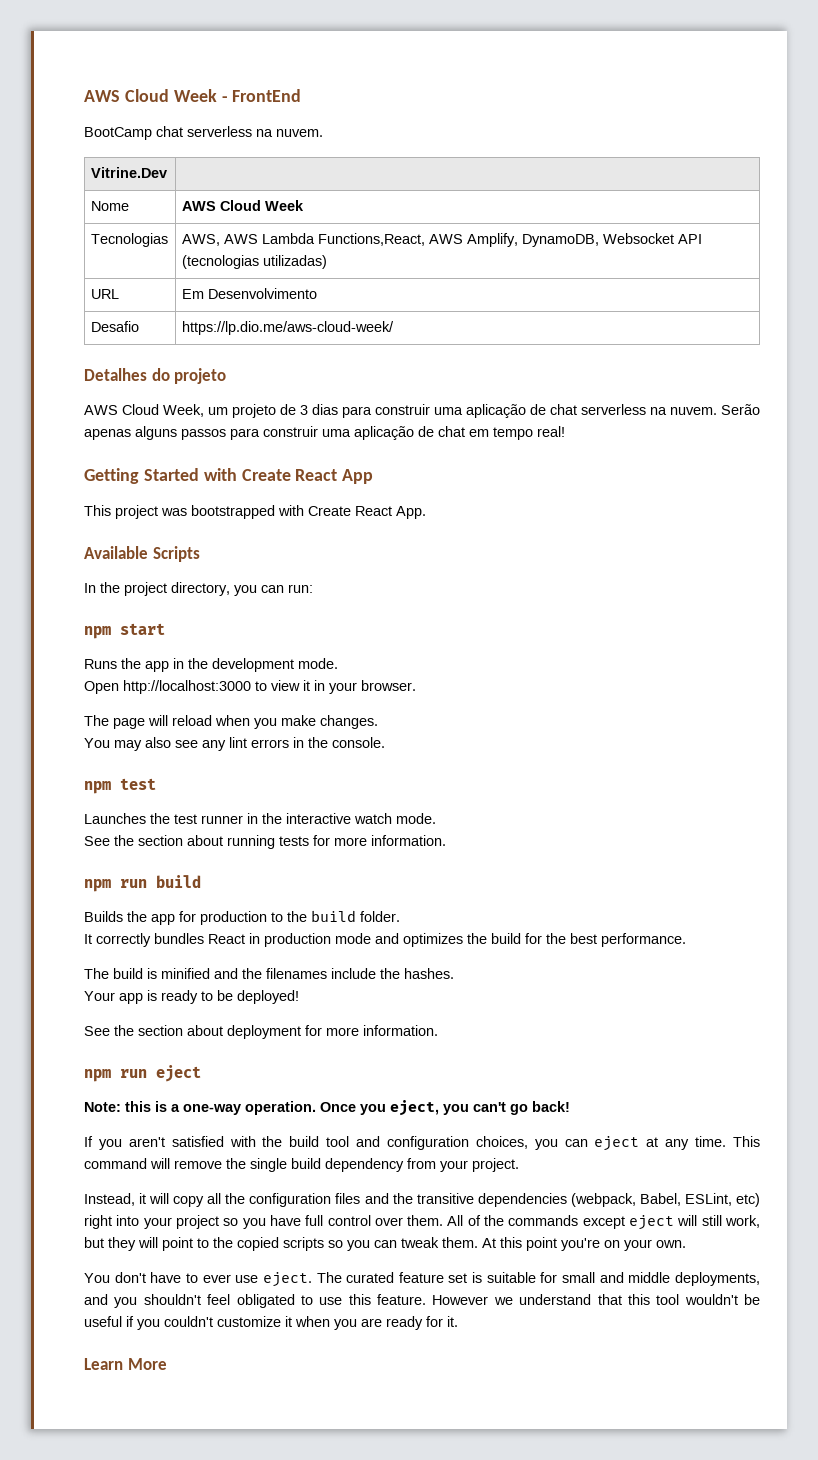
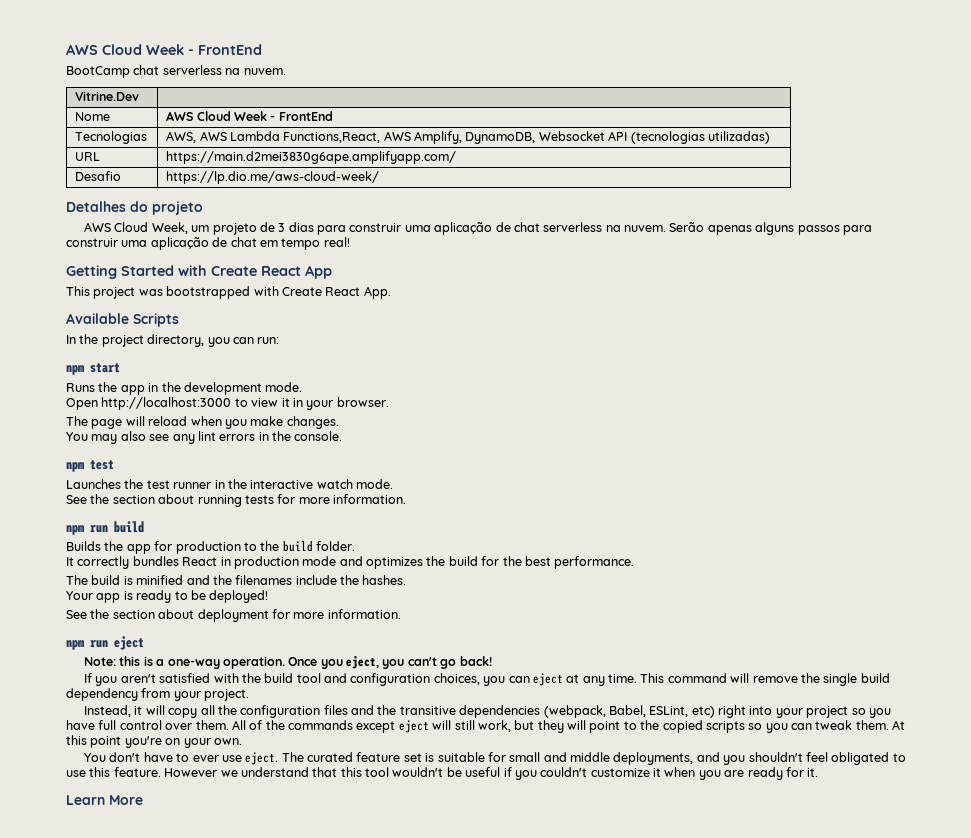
(304, 205) none -> [270,111,333,121] - FrontEnd
[181,288,317,299] Em Desenvolvimento -> [166,151,457,164] https://main.d2mei3830g6ape.amplifyapp.com/

